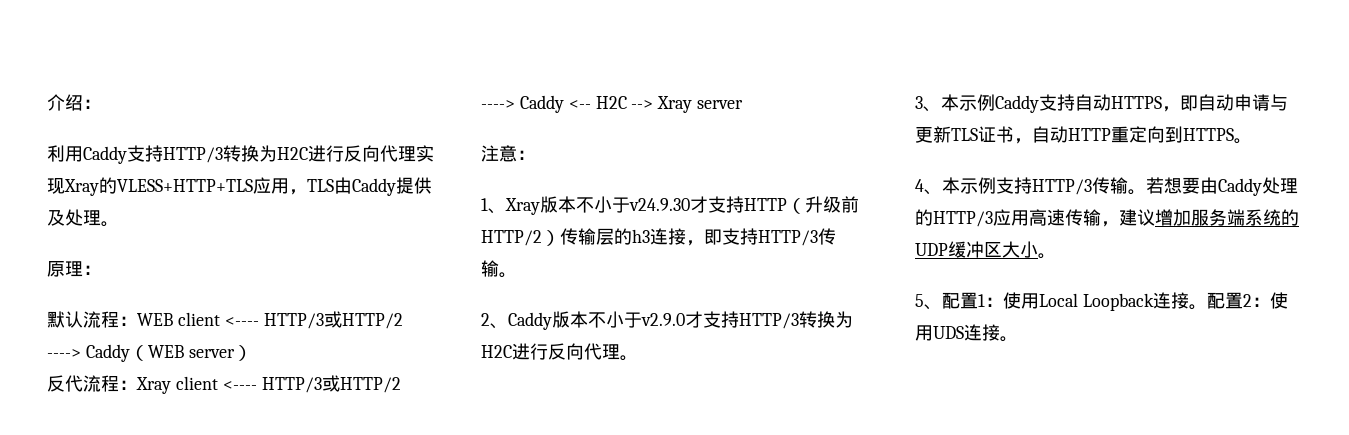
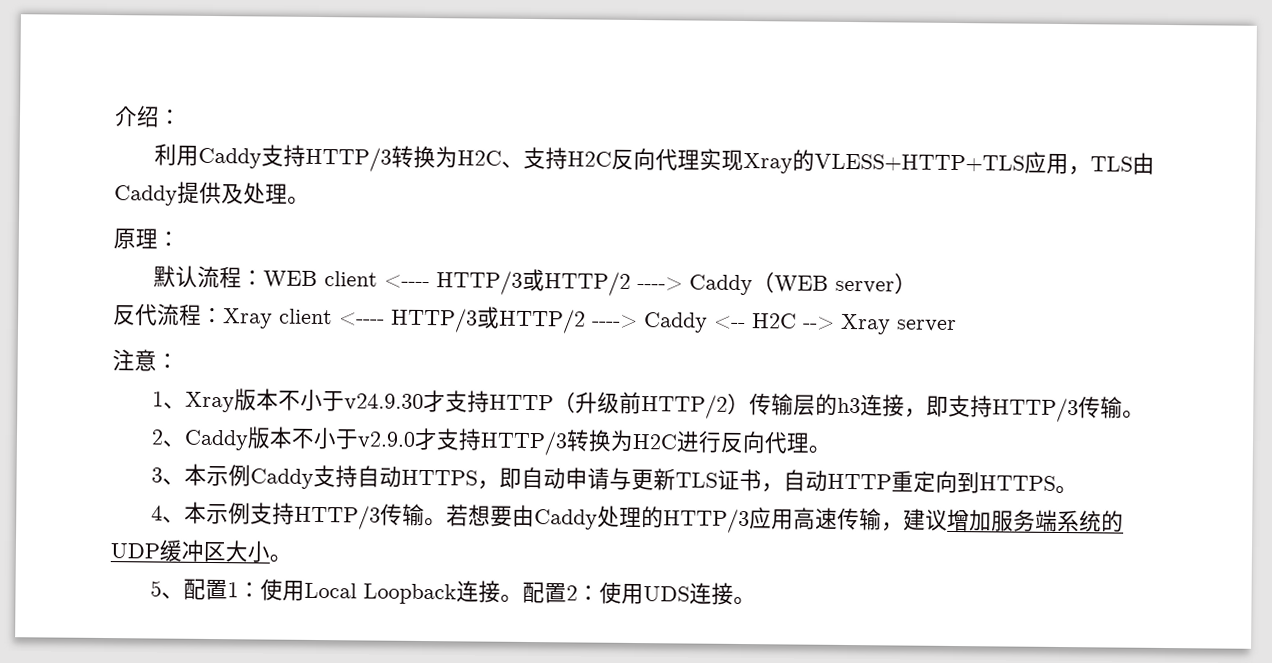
[308,145,344,162] 进行 -> [500,146,612,170] 、支持H2C

